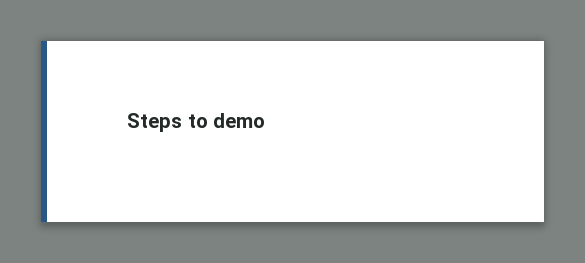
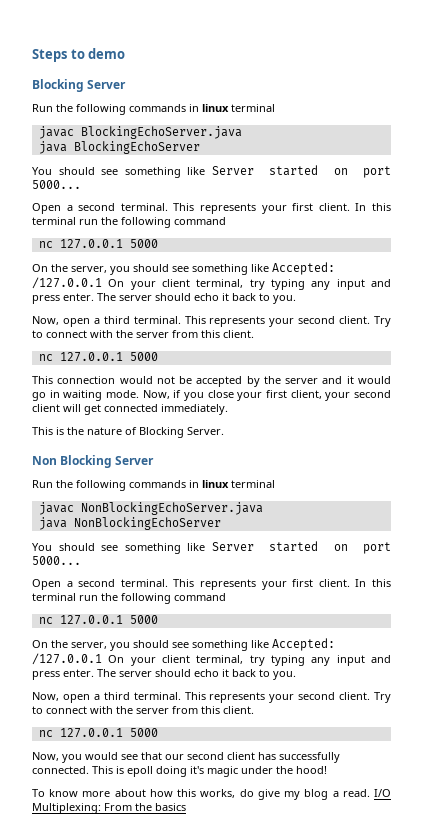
(266, 120) none -> [32,79,127,92] [32,104,275,115] [38,126,242,139] [38,141,200,154] [32,165,391,178] [32,180,81,189] [32,203,392,214] [32,217,226,228] [38,239,158,249] [32,262,335,275] [32,277,391,290] [32,293,296,304] [32,316,391,327] [32,330,254,338] [38,352,158,362] [32,376,391,387] [32,390,391,401] [32,404,228,415] [32,427,224,438] [32,455,155,468] [32,480,275,491] [38,502,263,515] [38,517,221,530] [32,541,391,554] [32,556,81,565] [32,579,392,590] [32,593,226,604] [38,615,158,625] [32,638,335,651] [32,653,391,666] [32,669,296,680] [32,692,391,703] [32,706,254,714] [38,728,158,738] [32,752,340,763] [32,766,327,777] [32,789,391,800] [32,803,186,814] // Blocking Server // Run the following commands in linux terminal // javac BlockingEchoServer.java // java BlockingEchoServer // You should see something like Server started on port 5000... // Open a second terminal. This represents your first client. In this terminal run the following command // nc 127.0.0.1 5000 // On the server, you should see something like Accepted: /127.0.0.1 On your client terminal, try typing any input and press enter. The server should echo it back to you. // Now, open a third terminal. This represents your second client. Try to connect with the server from this client. // nc 127.0.0.1 5000 // This connection would not be accepted by the server and it would go in waiting mode. Now, if you close your first client, your second client will get connected immediately. // This is the nature of Blocking Server. // Non Blocking Server // Run the following commands in linux terminal // javac NonBlockingEchoServer.java // java NonBlockingEchoServer // You should see something like Server started on port 5000... // Open a second terminal. This represents your first client. In this terminal run the following command // nc 127.0.0.1 5000 // On the server, you should see something like Accepted: /127.0.0.1 On your client terminal, try typing any input and press enter. The server should echo it back to you. // Now, open a third terminal. This represents your second client. Try to connect with the server from this client. // nc 127.0.0.1 5000 // Now, you would see that our second client has successfully connected. This is epoll doing it's magic under the hood! // To know more about how this works, do give my blog a read. I/O Multiplexing: From the basics

